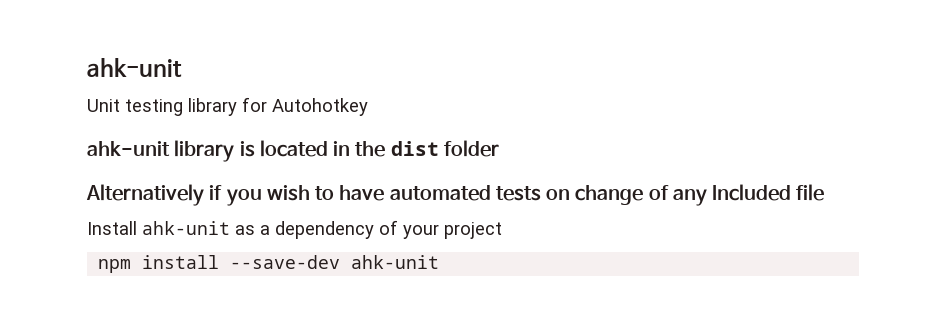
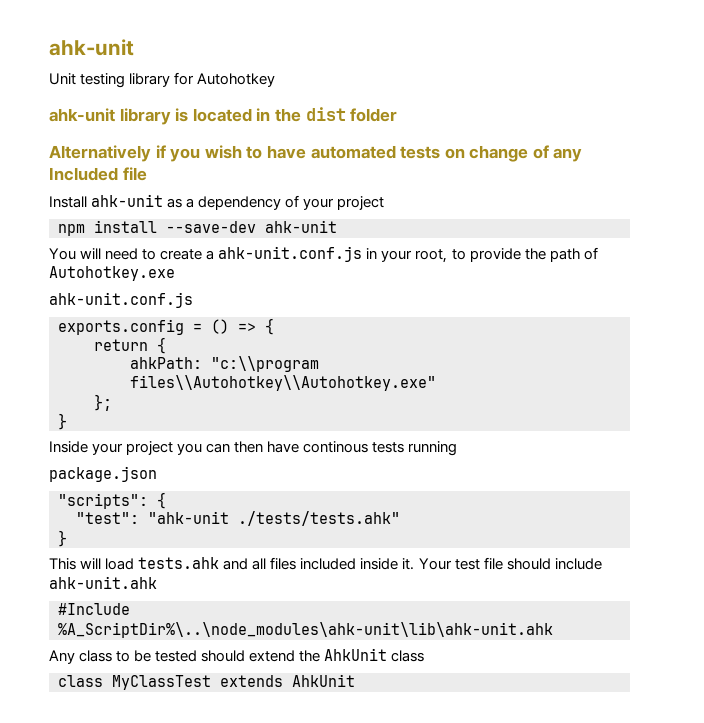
(440, 262) none -> [49,246,598,263] [49,266,175,281] [49,292,193,308] [58,318,274,335] [94,337,166,354] [130,356,319,372] [130,375,436,391] [94,394,112,411] [58,413,67,430] [49,441,458,456] [49,466,157,482] [58,492,166,509] [76,511,400,526] [58,530,67,547] [49,557,602,570] [49,576,157,589] [58,603,130,615] [58,622,553,638] [49,648,425,664] [58,674,355,690] // You will need to create a ahk-unit.conf.js in your root, to provide the path of Autohotkey.exe // ahk-unit.conf.js // exports.config = () => { // return { // ahkPath: "c:\\program files\\Autohotkey\\Autohotkey.exe" // }; // } // Inside your project you can then have continous tests running // package.json // "scripts": { // "test": "ahk-unit ./tests/tests.ahk" // } // This will load tests.ahk and all files included inside it. Your test file should include ahk-unit.ahk // #Include %A_ScriptDir%\..\node_modules\ahk-unit\lib\ahk-unit.ahk // Any class to be tested should extend the AhkUnit class // class MyClassTest extends AhkUnit

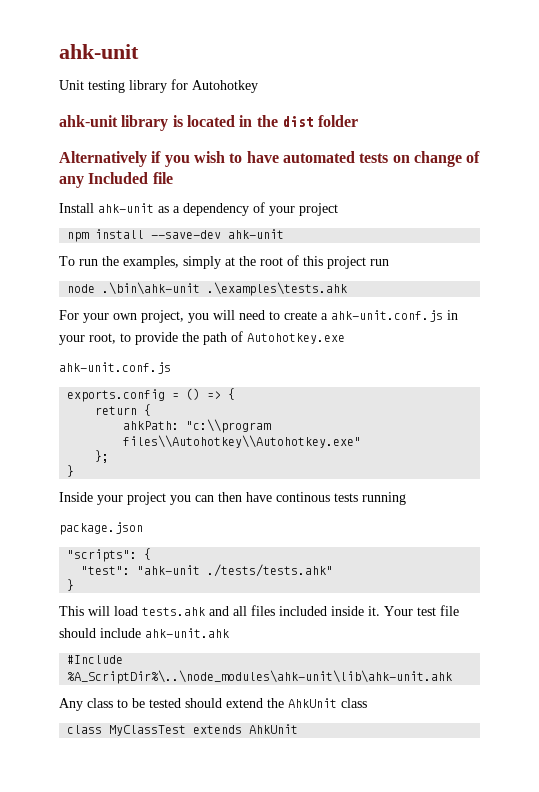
[49,248,76,260] You -> [59,255,389,269] [67,282,348,296] [59,310,209,323] To run the examples, simply at the root of this project run // node .\bin\ahk-unit .\examples\tests.ahk // For your own project, you

